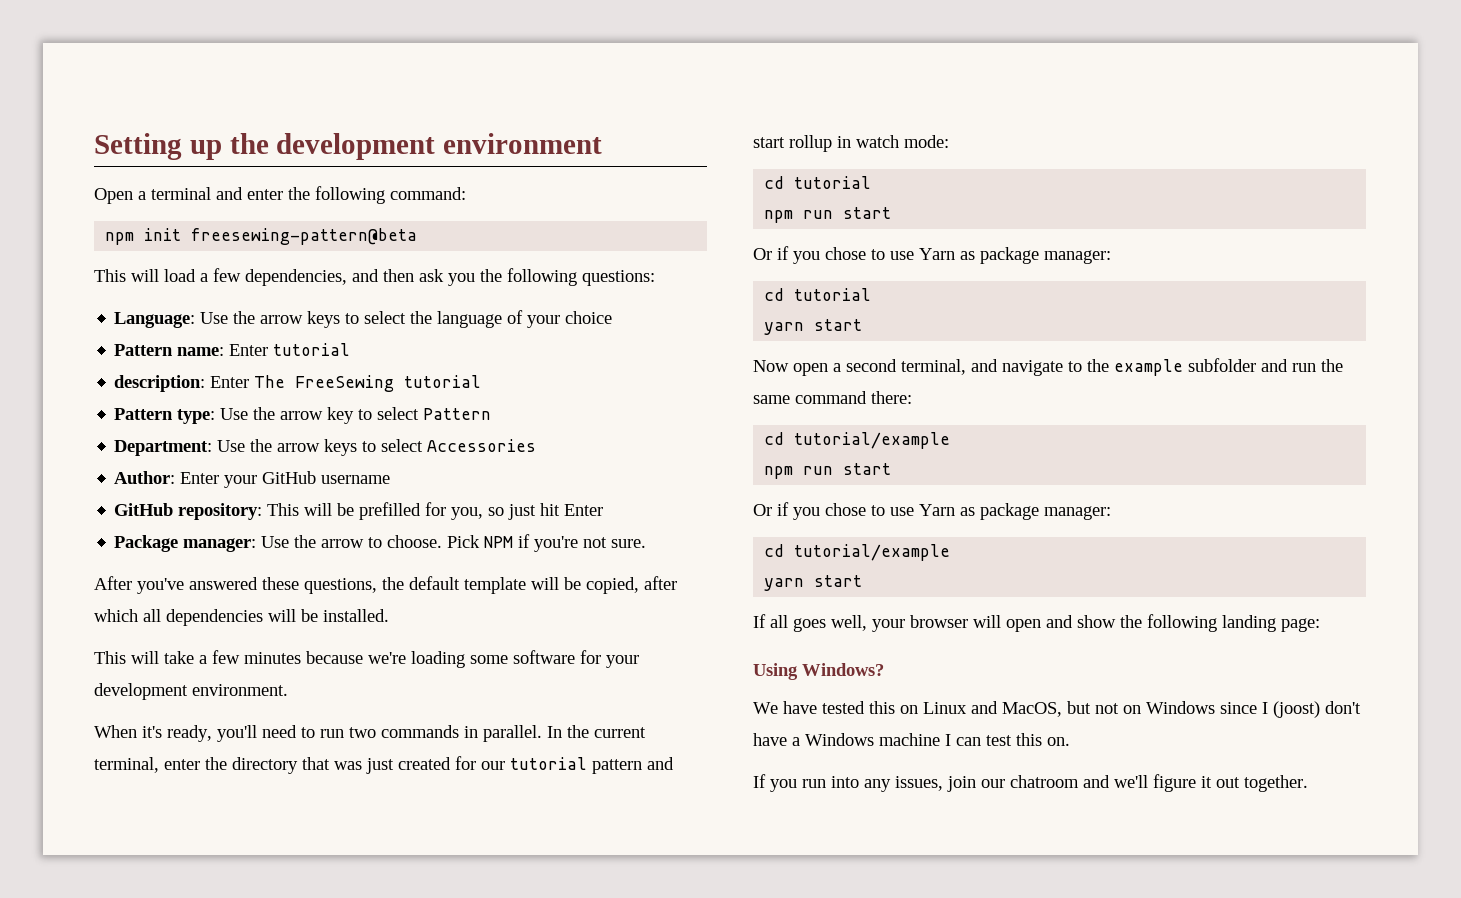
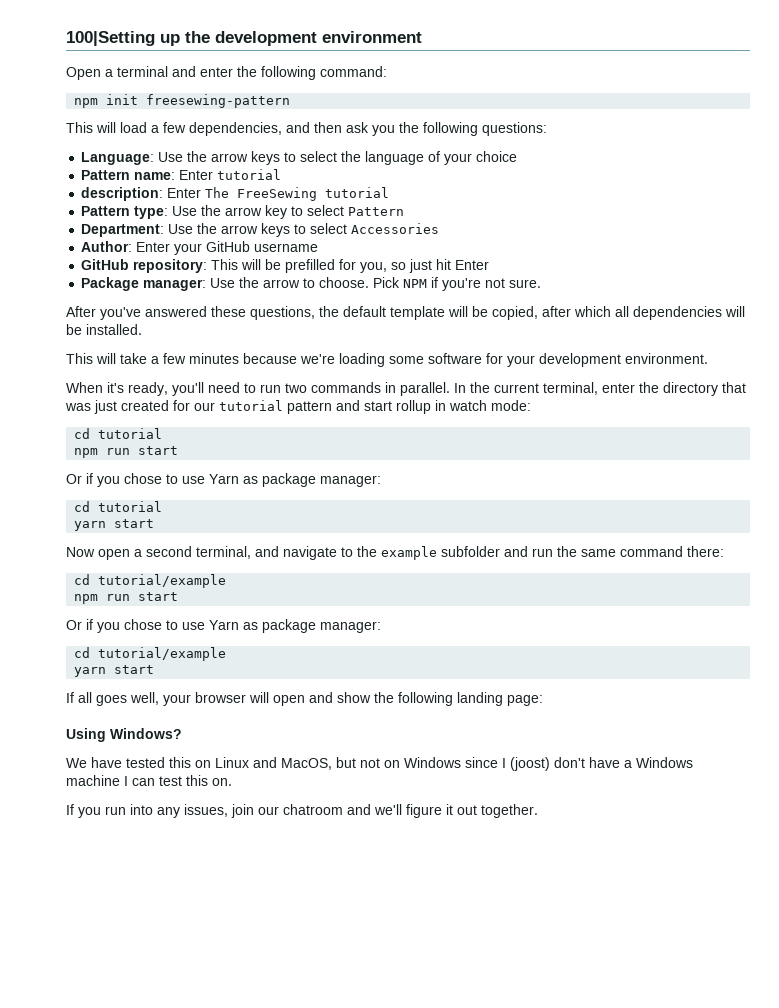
[94,133,182,160] Setting -> [66,31,155,46] 100|Setting
[191,228,418,245] freesewing-pattern@beta -> [146,94,291,108] freesewing-pattern

